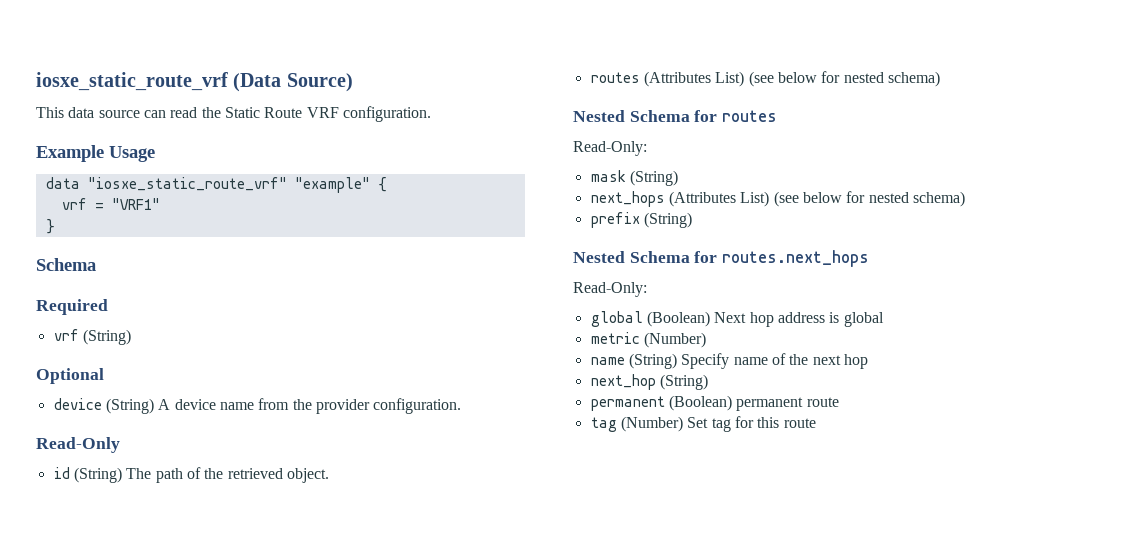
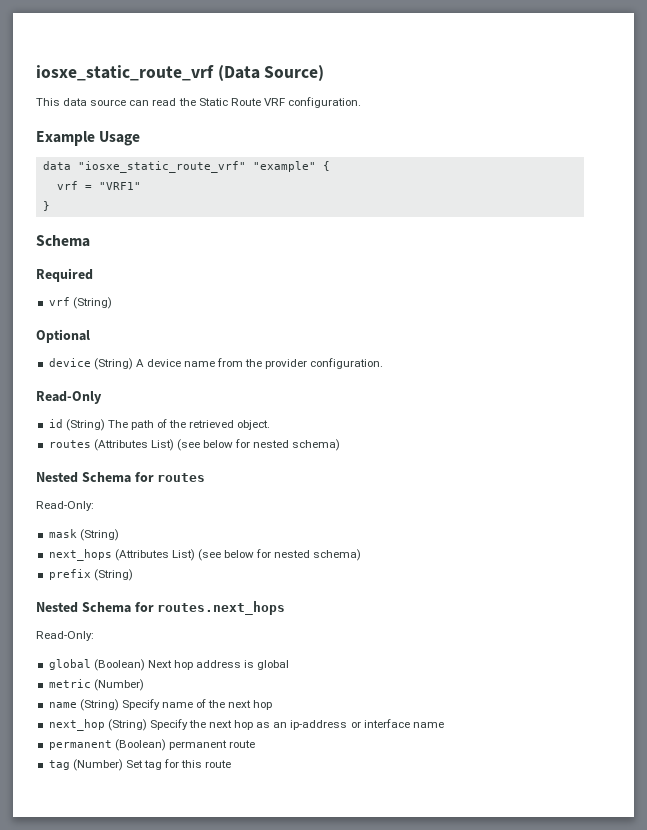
(708, 382) none -> [149,719,444,730] Specify the next hop as an ip-address or interface name

